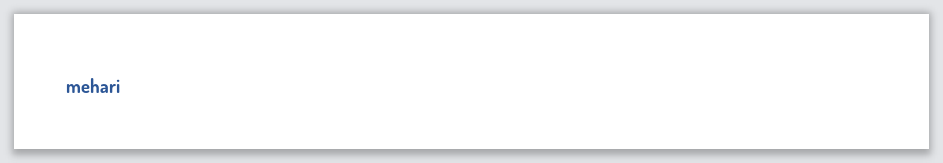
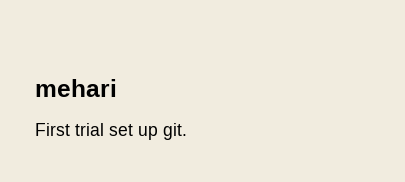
(120, 85) none -> [35,123,187,140] // First trial set up git.

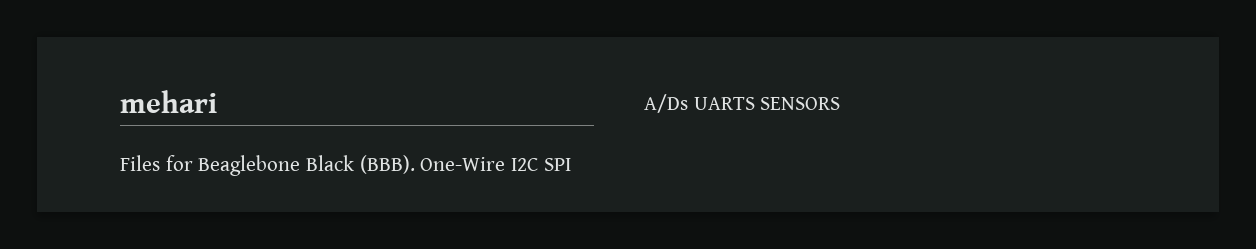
[35,123,187,140] First trial set up git. -> [120,155,571,176] [644,94,841,113] Files for Beaglebone Black (BBB). One-Wire I2C SPI A/Ds UARTS SENSORS

